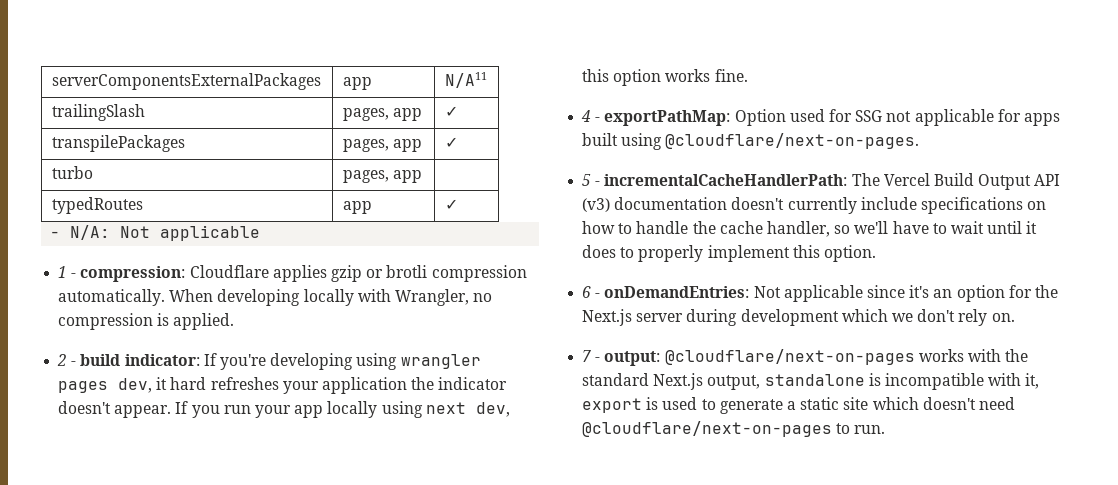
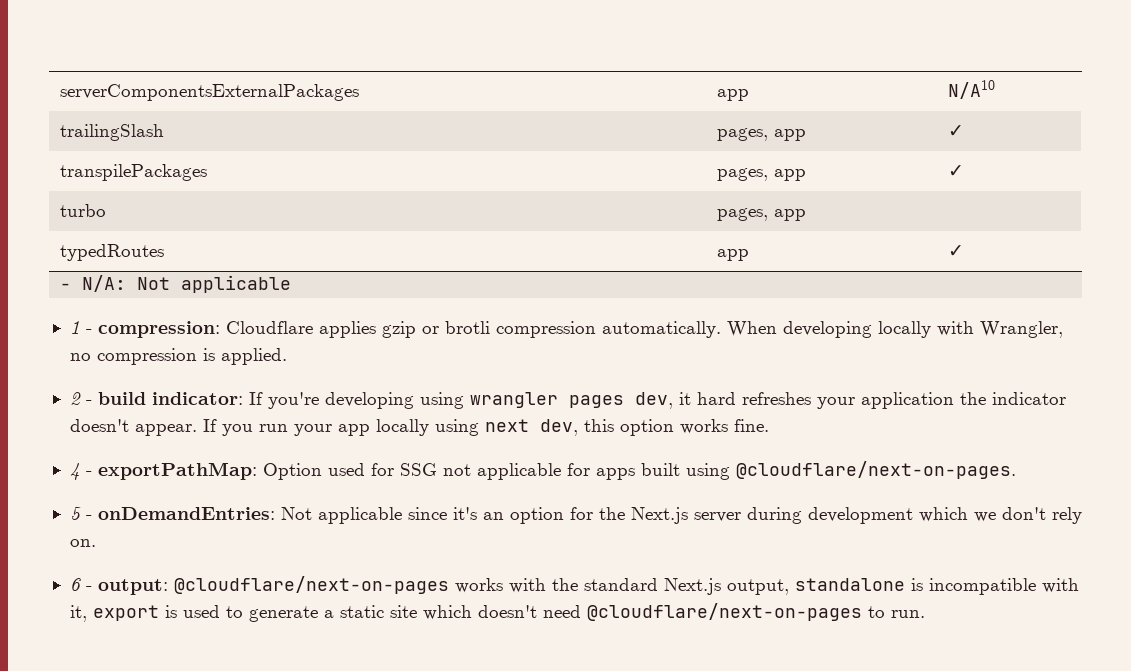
[444,72,487,88] N/A11 -> [948,80,996,99] N/A10
[604,173,1061,190] [582,197,1047,214] [582,221,1038,237] [582,245,876,262] [582,286,601,298] incrementalCacheHandlerPath: The Vercel Build Output API (v3) documentation doesn't currently include specifications on how to handle the cache handler, so we'll have to wait until it does to properly implement this option. // 6 - -> (92, 517) none
[582,350,592,362] 7 -> [69,578,81,591] 6

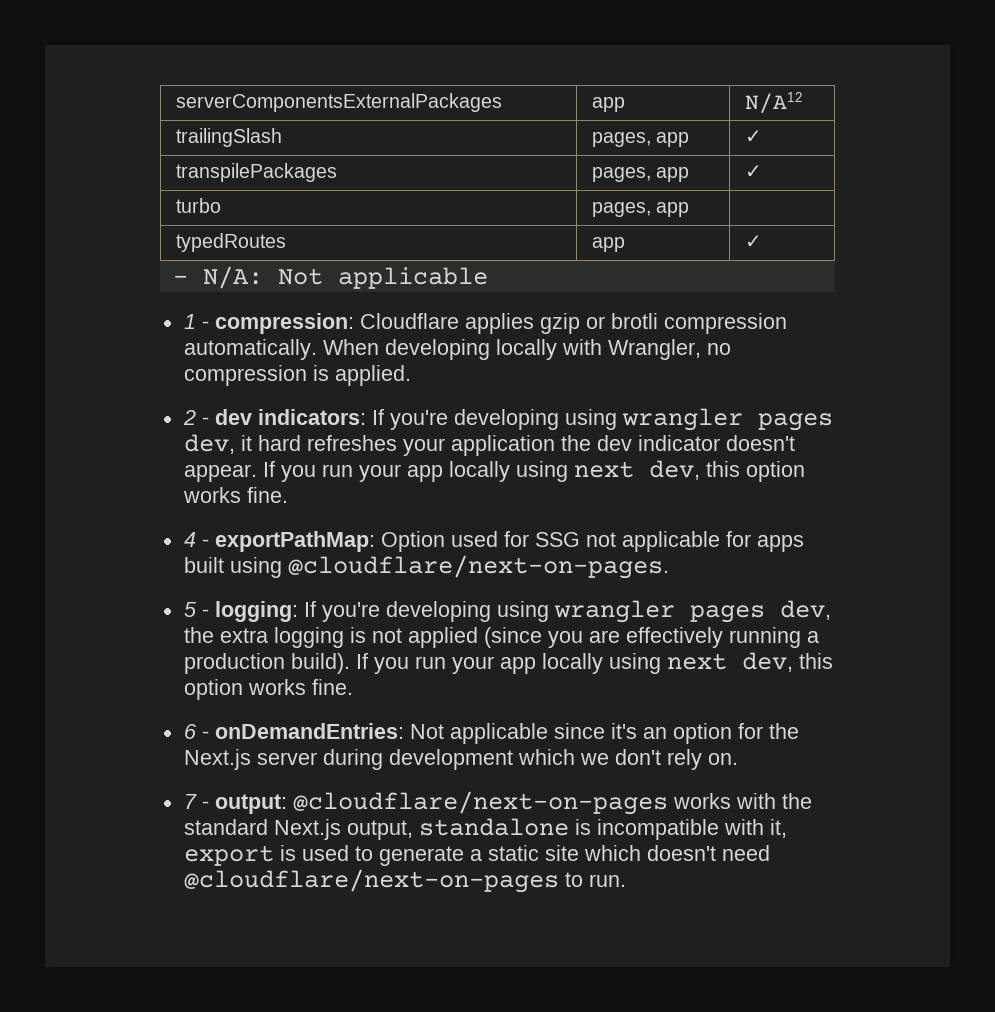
[948,80,996,99] N/A10 -> [744,92,803,113] N/A12
[97,392,243,405] build indicator: -> [214,409,366,425] dev indicators:
(986, 398) none -> [596,435,632,451] dev
(92, 517) none -> [214,600,831,623] [183,627,819,648] [183,652,833,674] [183,679,353,700] [183,724,209,739] logging: If you're developing using wrangler pages dev, the extra logging is not applied (since you are effectively running a production build). If you run your app locally using next dev, this option works fine. // 6 -
[69,578,81,591] 6 -> [183,794,197,809] 7

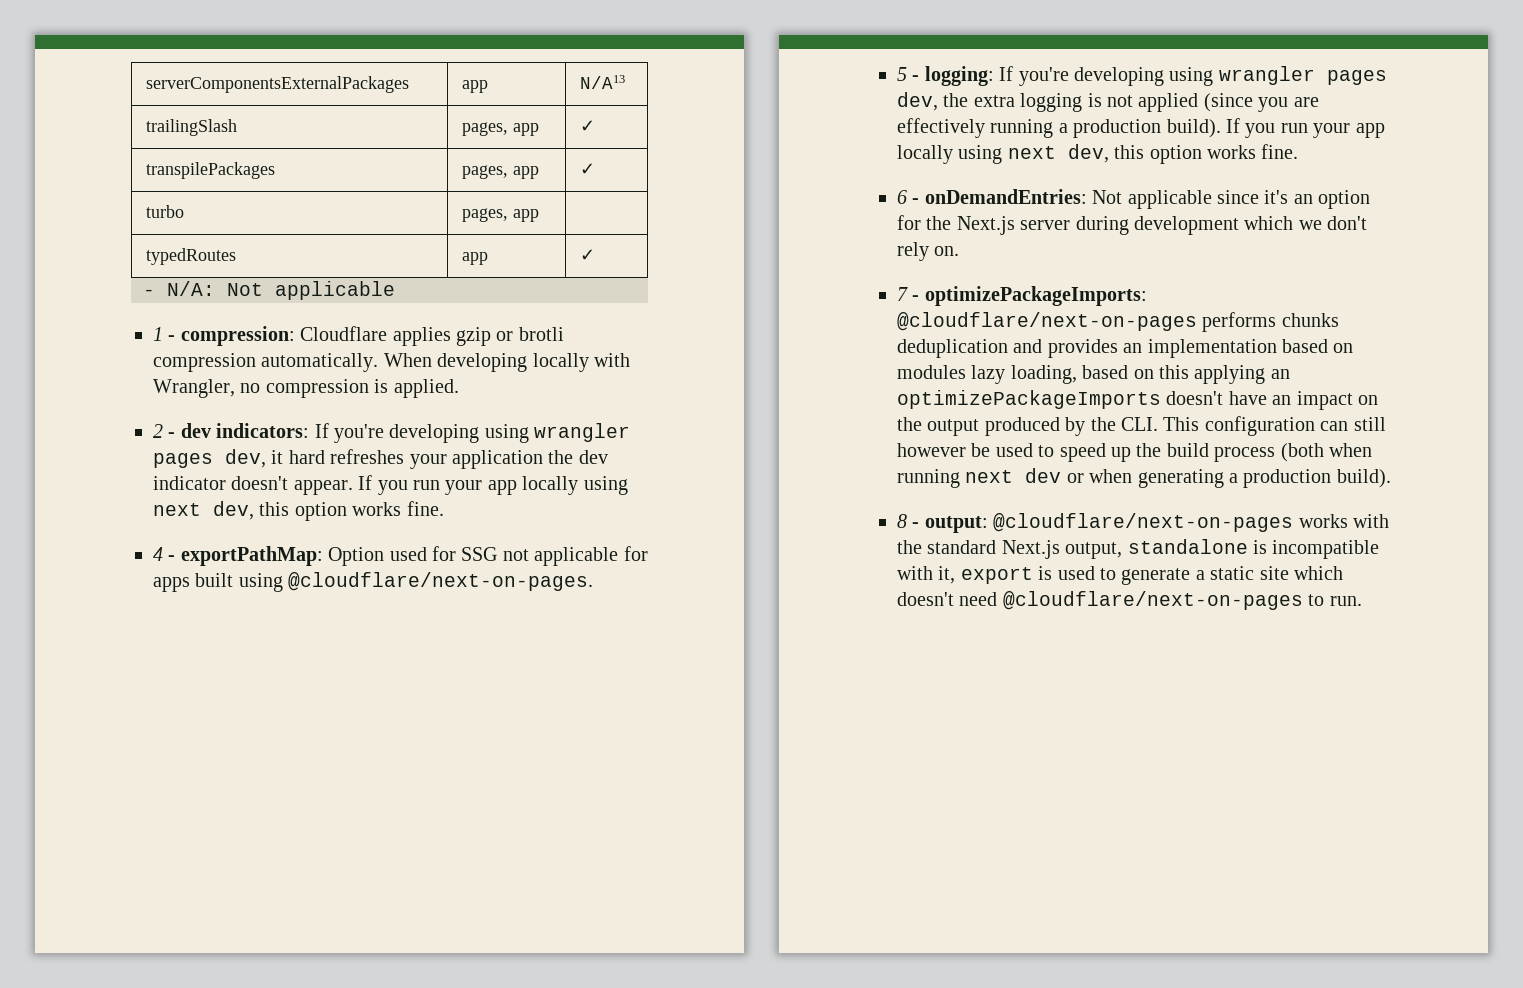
[744,92,803,113] N/A12 -> [580,75,626,89] N/A13
(209, 805) none -> [924,286,1147,306] [897,312,1339,332] [897,339,1354,358] [897,365,1290,384] [897,390,1378,410] [897,416,1386,436] [897,443,1372,462] [897,468,1391,488] [897,514,920,528] optimizePackageImports: @cloudflare/next-on-pages performs chunks deduplication and provides an implementation based on modules lazy loading, based on this applying an optimizePackageImports doesn't have an impact on the output produced by the CLI. This configuration can still however be used to speed up the build process (both when running next dev or when generating a production build). // 8 -

